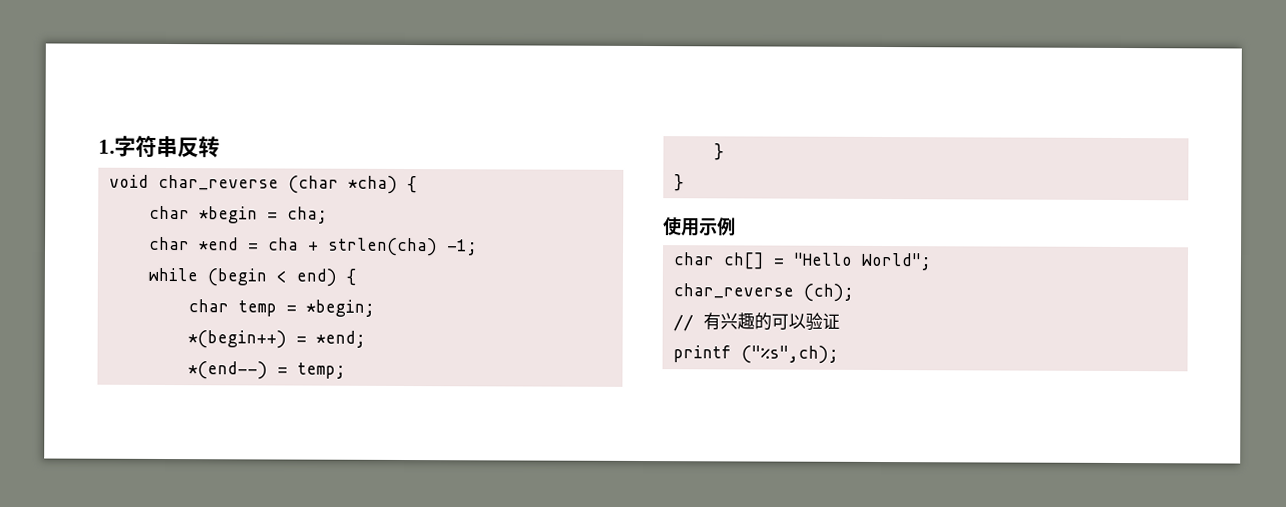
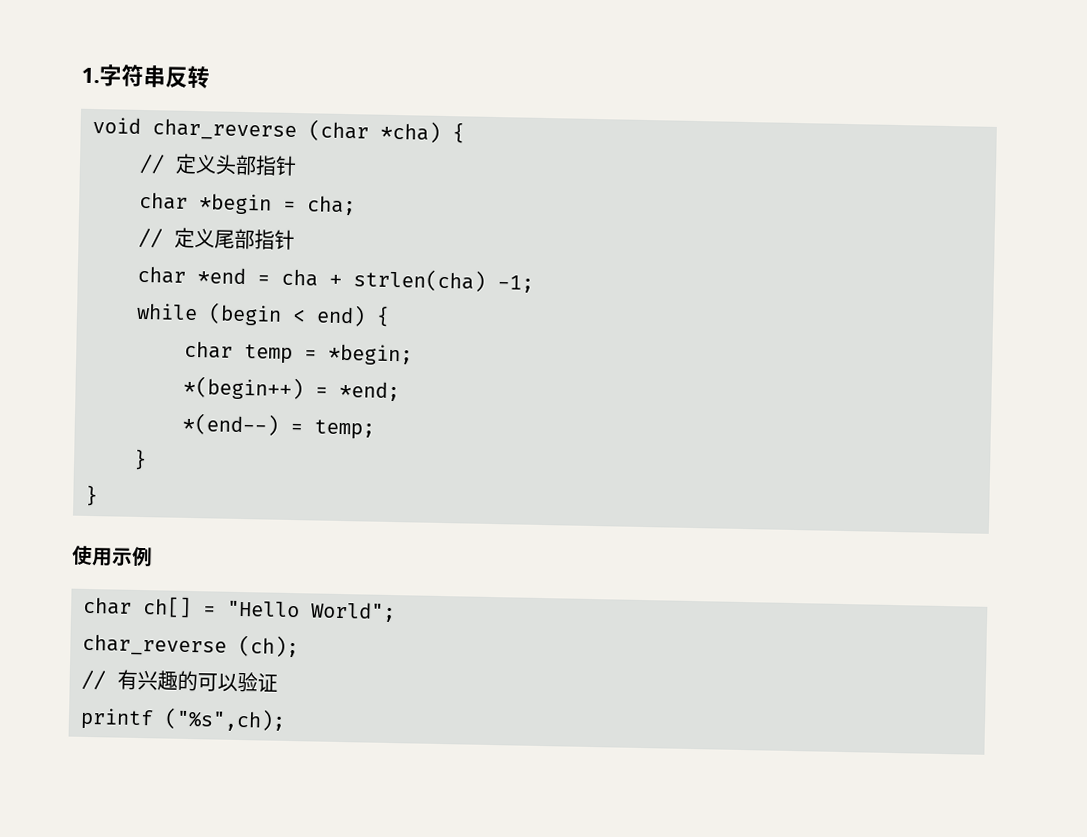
(417, 185) none -> [138,153,297,177] // // 定义头部指针
(328, 215) none -> [137,227,295,251] // // 定义尾部指针

